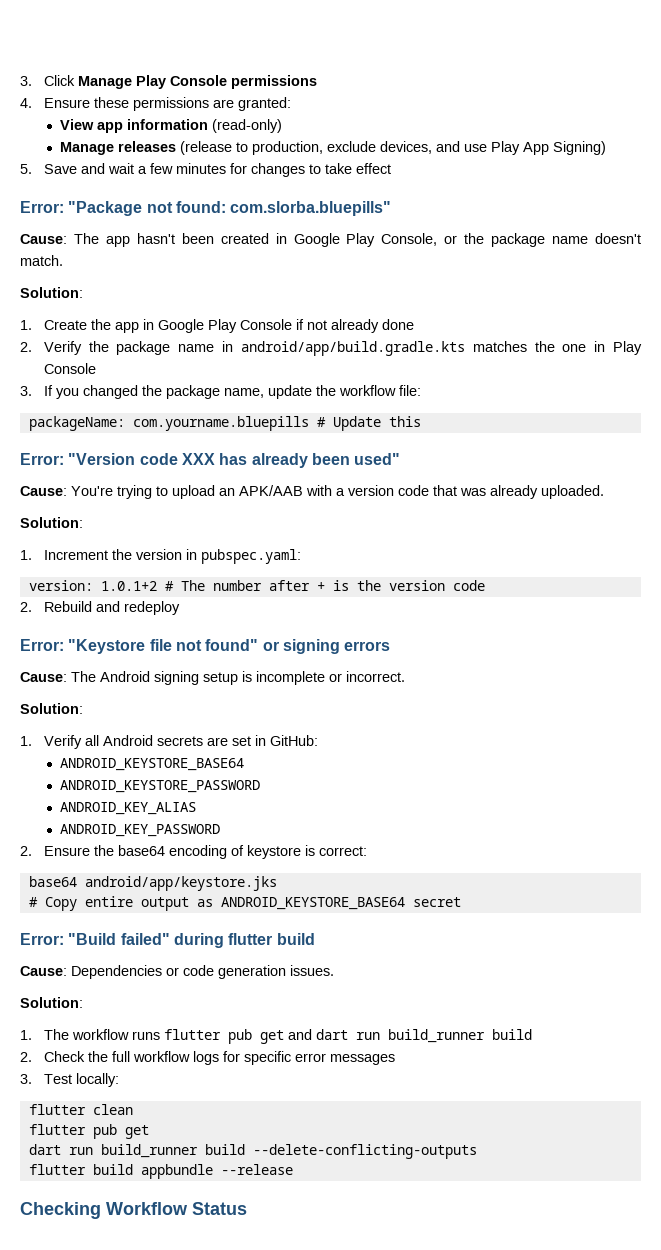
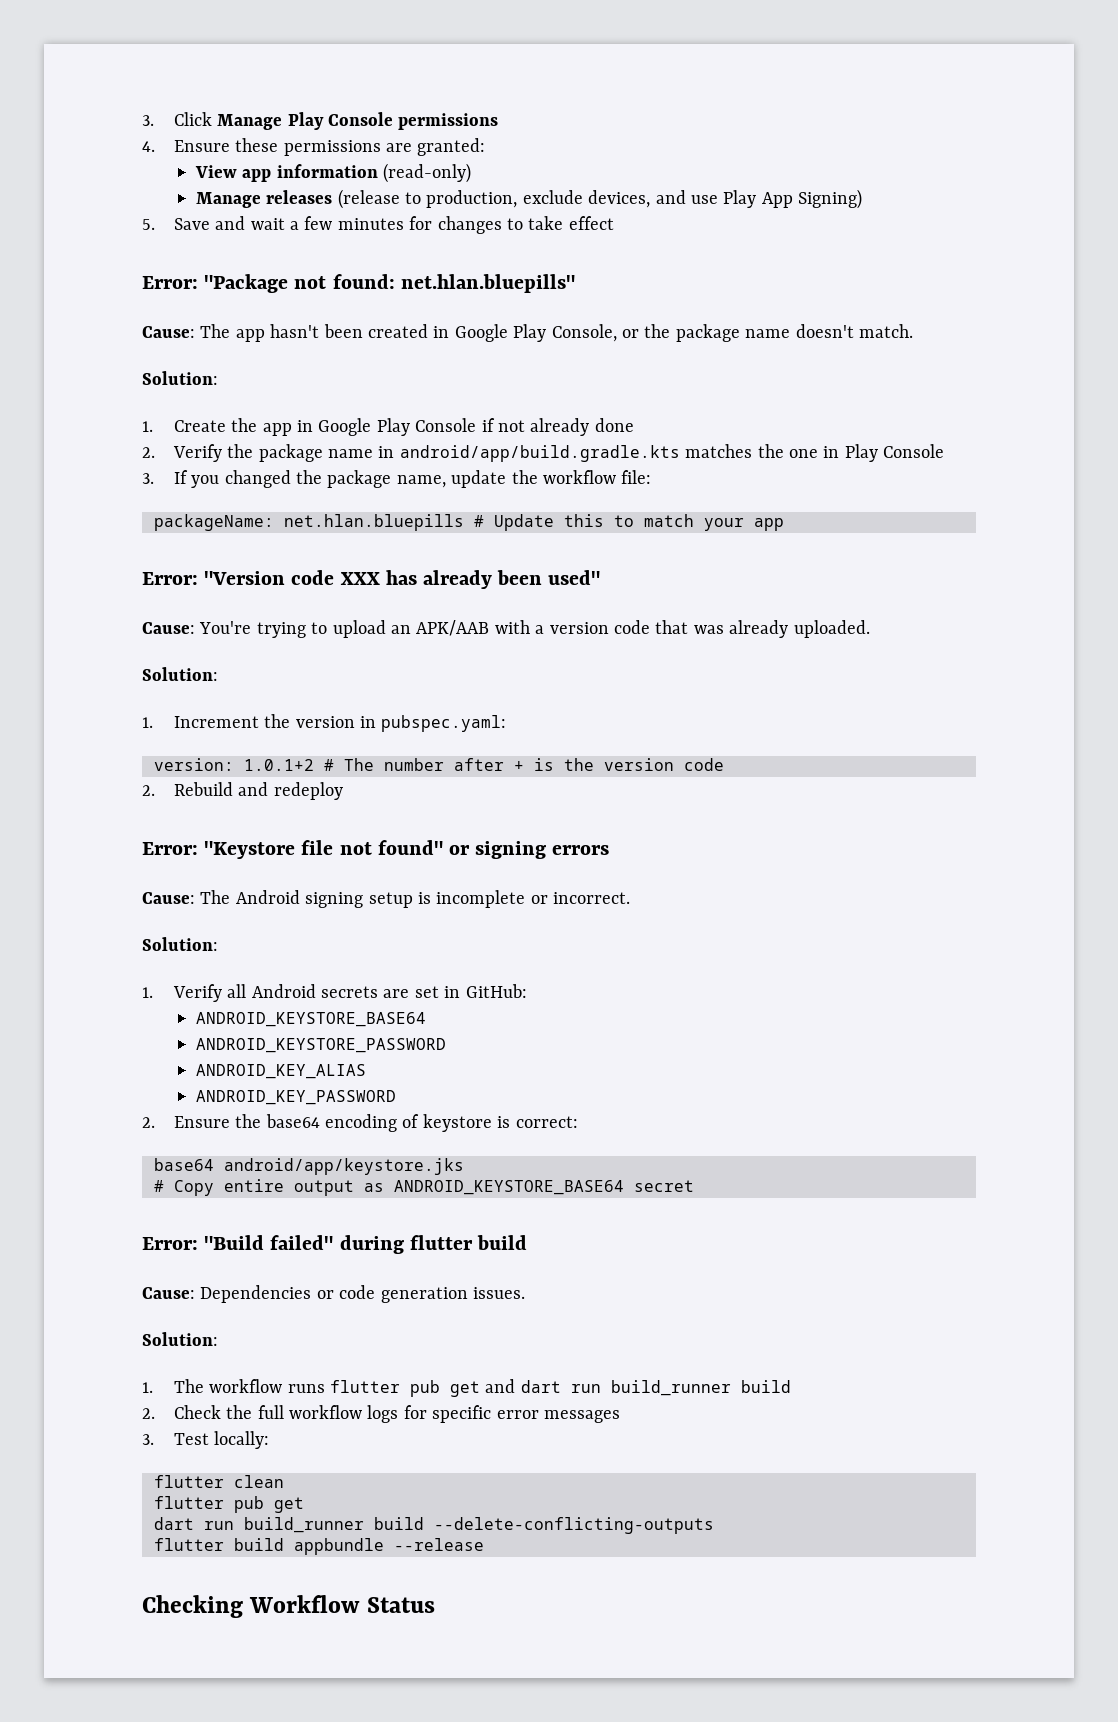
[230,201,392,216] com.slorba.bluepills" -> [400,274,575,293] net.hlan.bluepills"
[132,416,309,431] com.yourname.bluepills -> [284,514,464,531] net.hlan.bluepills
(421, 421) none -> [614,514,784,531] to match your app

